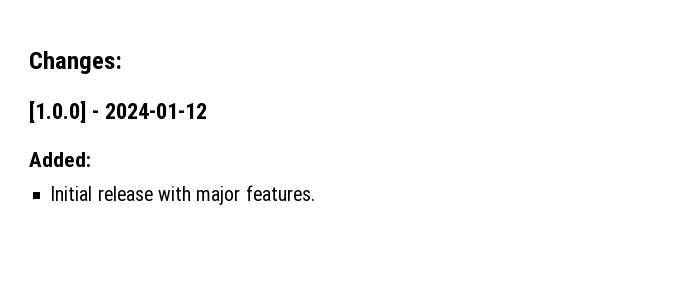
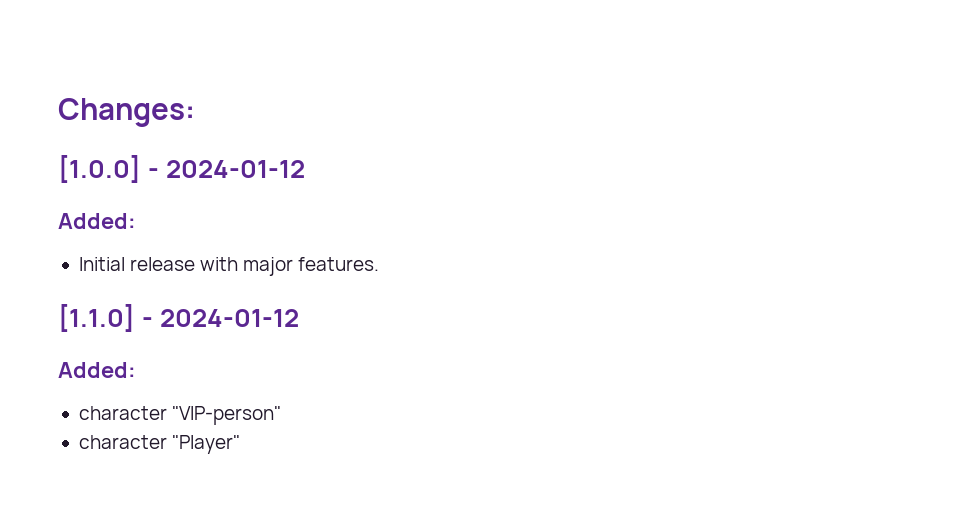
(315, 193) none -> [58,304,299,332] [58,362,136,378] [78,406,282,425] [78,435,241,454] // [1.1.0] - 2024-01-12 // Added: // character "VIP-person" // character "Player"

